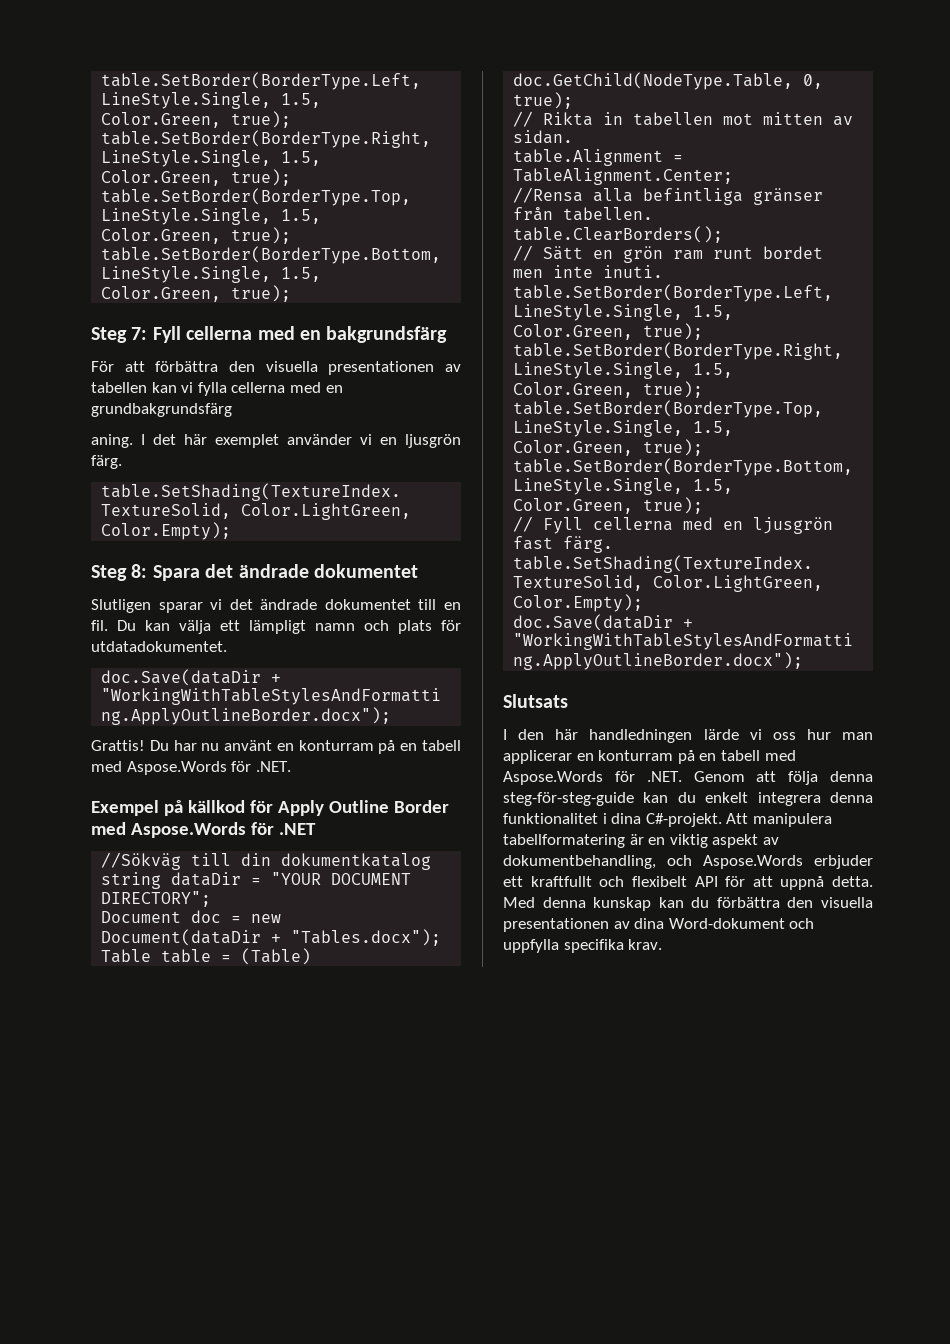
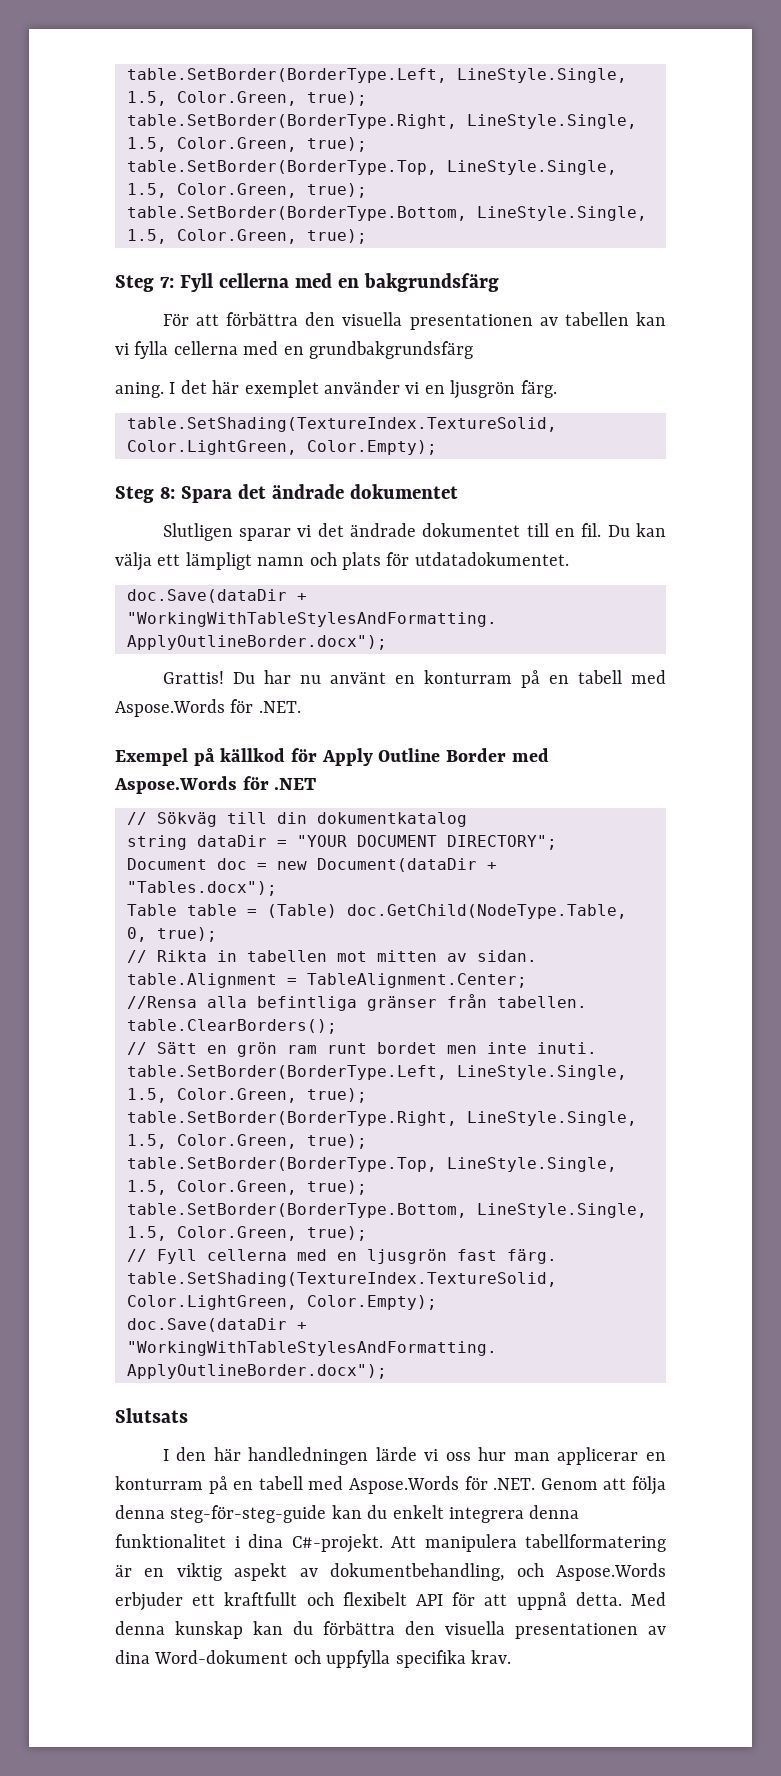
[101,852,182,870] //Sökväg -> [127,812,217,827] // Sökväg

